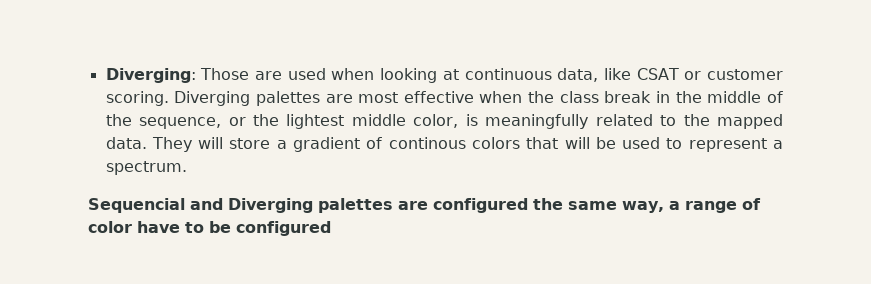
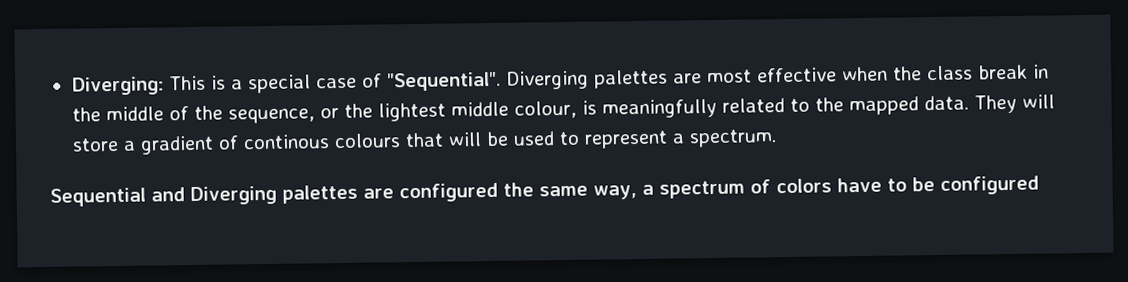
[200,68,783,83] [105,91,169,106] Those are used when looking at continuous data, like CSAT or customer scoring. -> [168,71,501,94] This is a special case of "Sequential".
[413,114,459,128] color, -> [513,100,577,119] colour,
[471,137,520,149] colors -> [333,133,401,149] colours
[88,198,185,213] Sequencial -> [50,187,146,207] Sequential
[684,198,761,213] [88,221,132,233] range of color -> [659,178,832,199] spectrum of colors

